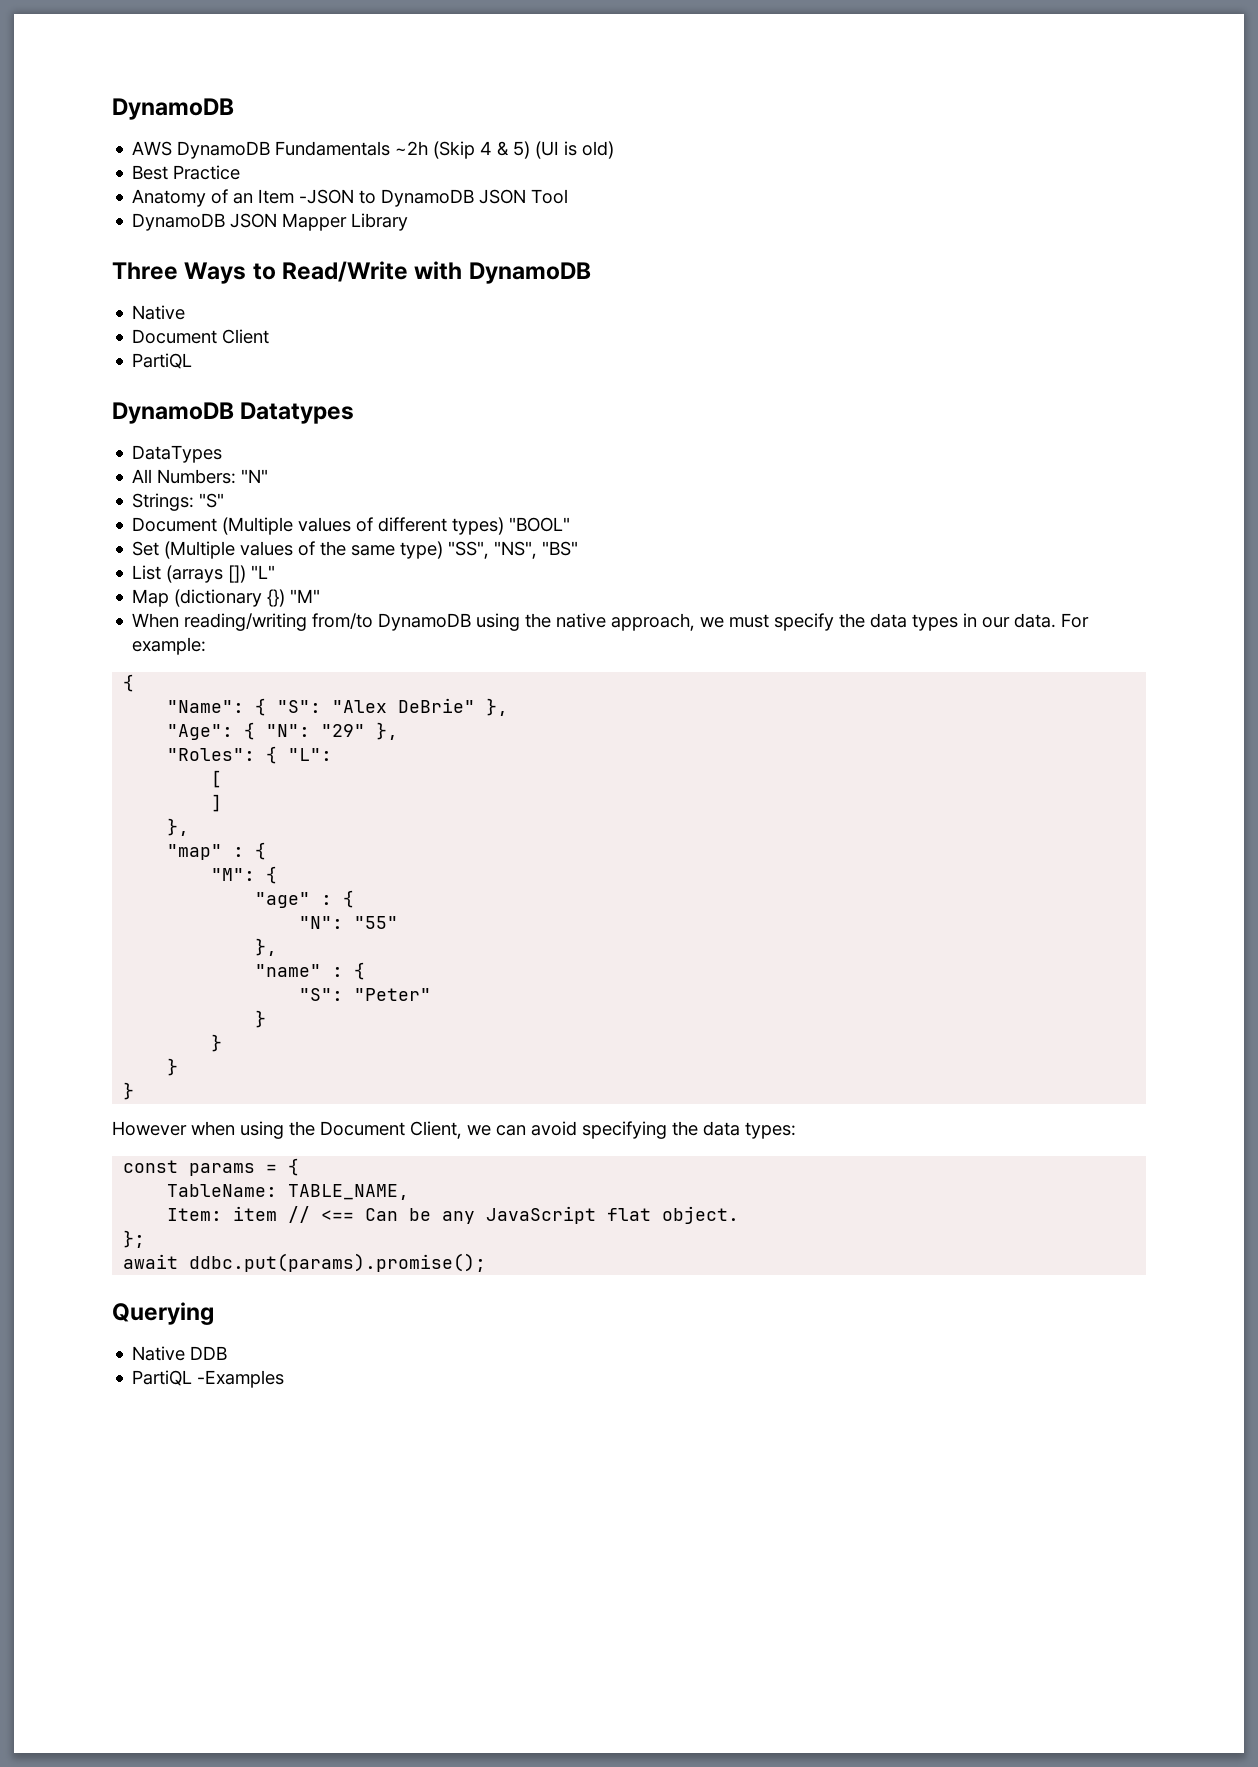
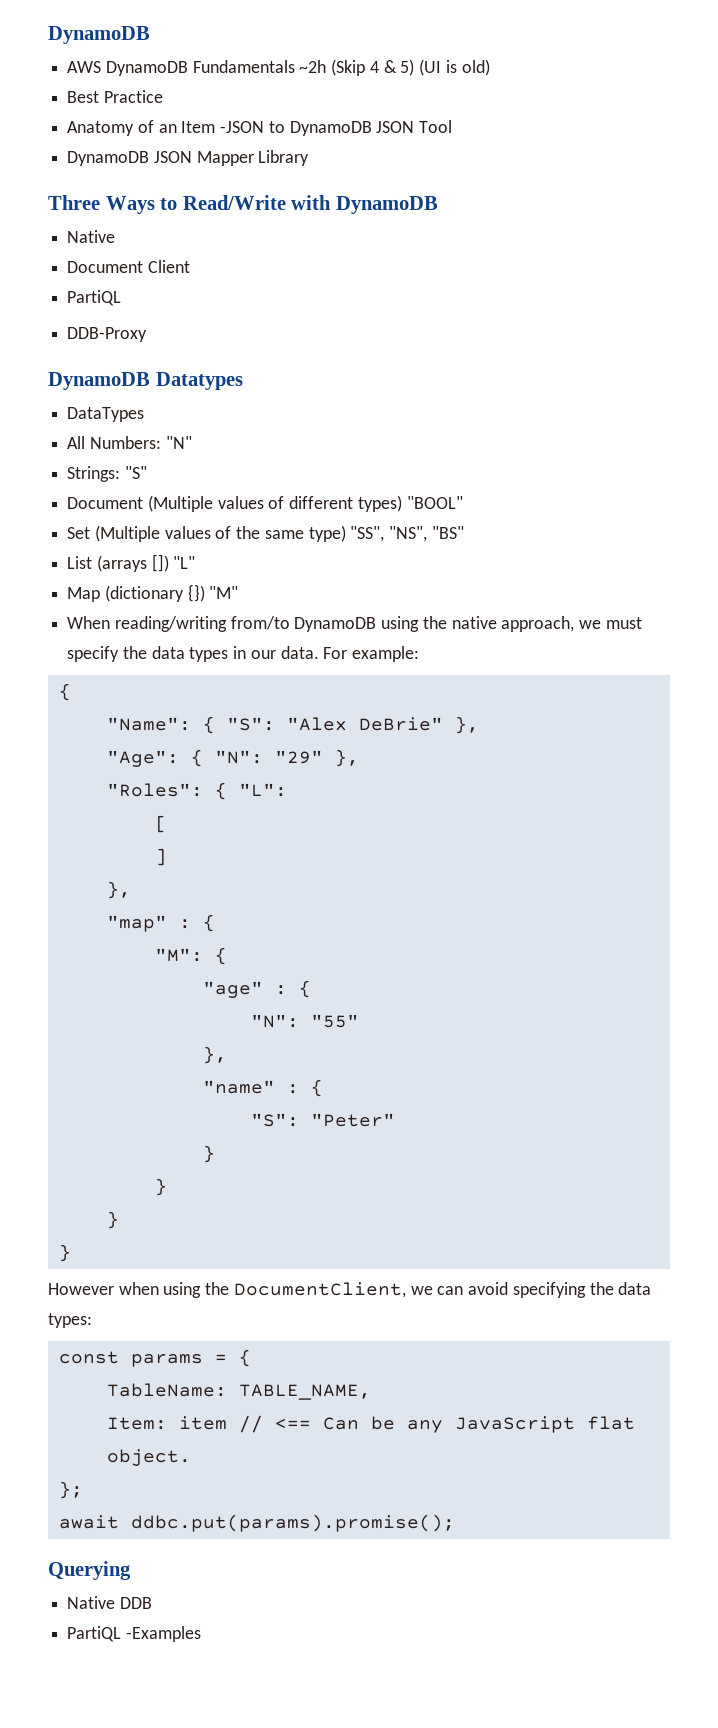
(193, 361) none -> [67,327,148,342] // DDB-Proxy
[320,1121,462,1139] Document Client, -> [233,1282,406,1298] DocumentClient,

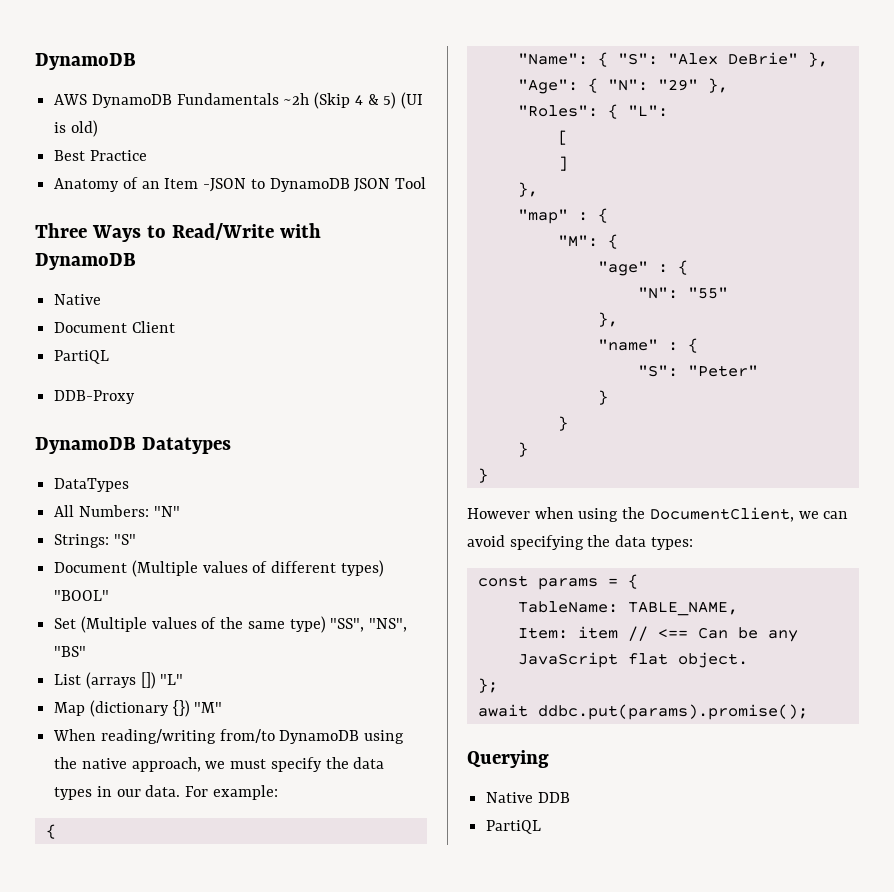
[67,150,310,166] // DynamoDB JSON Mapper Library -> (427, 183) none
[125,1626,201,1642] -Examples -> (542, 827) none

